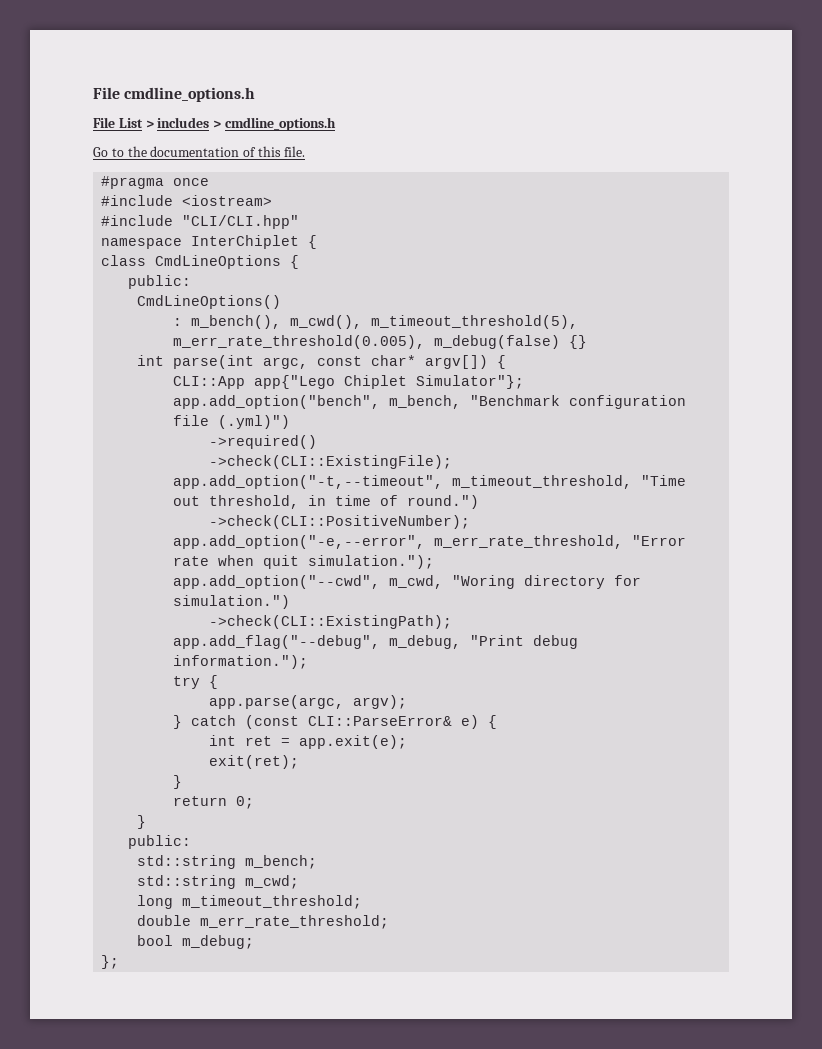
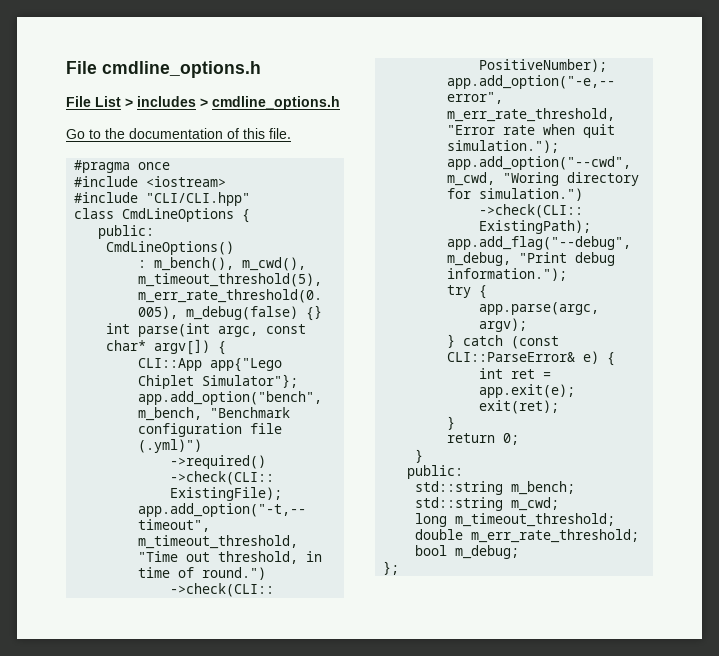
[101,235,318,249] // namespace InterChiplet { -> (251, 199) none

